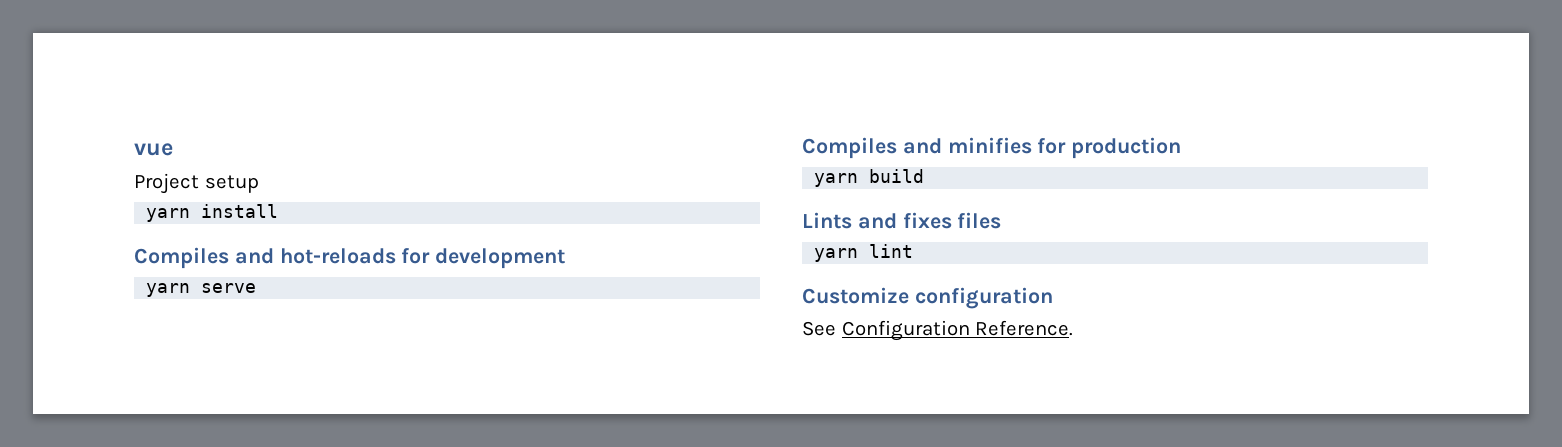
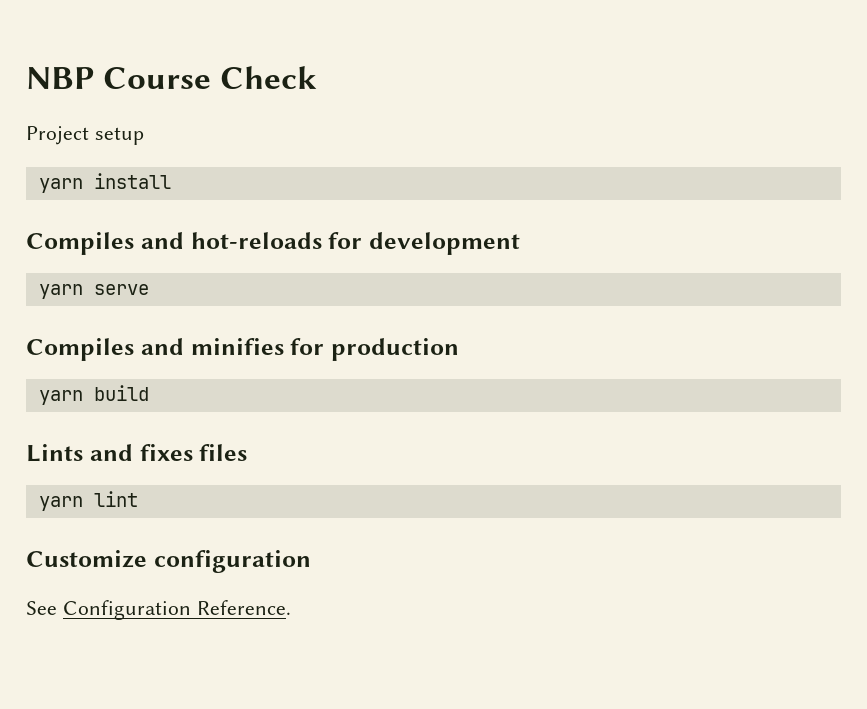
[134,143,173,156] vue -> [26,66,318,89] NBP Course Check

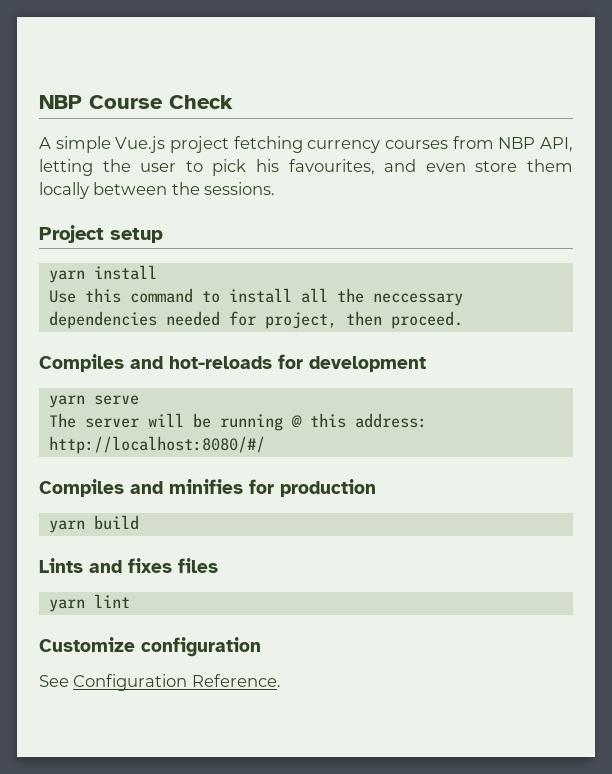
[26,126,144,145] [38,173,171,193] Project setup // yarn install -> [39,136,573,153] [39,159,574,176] [39,182,276,199] [39,225,163,243] [48,265,157,283] [48,288,463,306] [48,311,463,329] A simple Vue.js project fetching currency courses from NBP API, letting the user to pick his favourites, and even store them locally between the sessions. // Project setup // yarn install // Use this command to install all the neccessary dependencies needed for project, then proceed.
(149, 289) none -> [48,413,427,431] [48,436,265,454] // The server will be running @ this address: http://localhost:8080/#/

